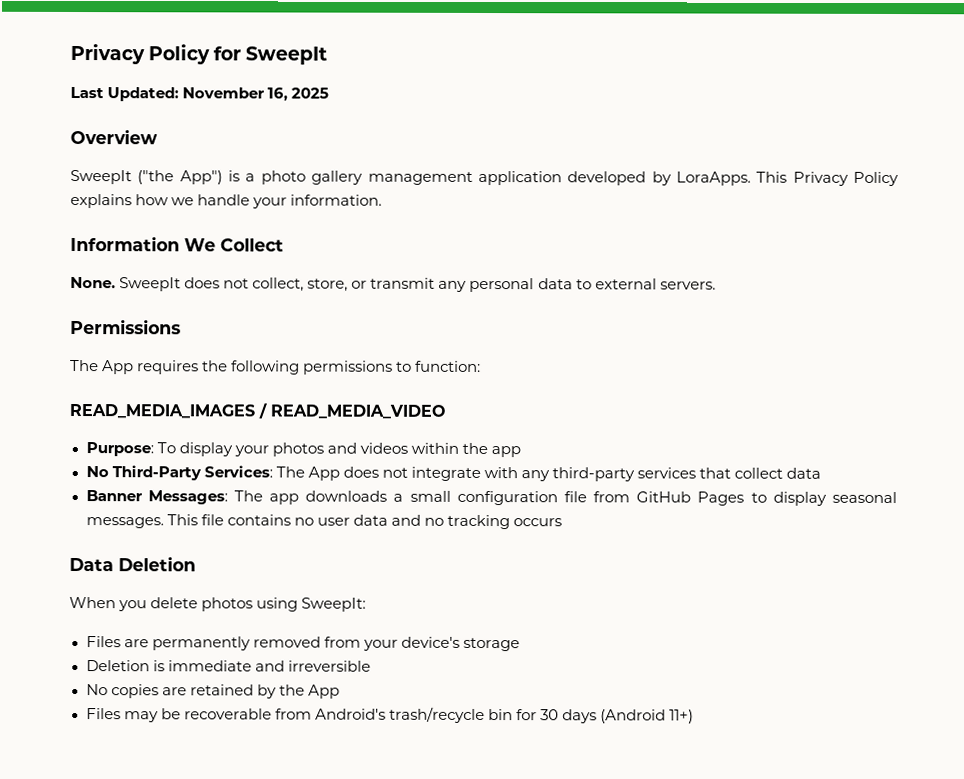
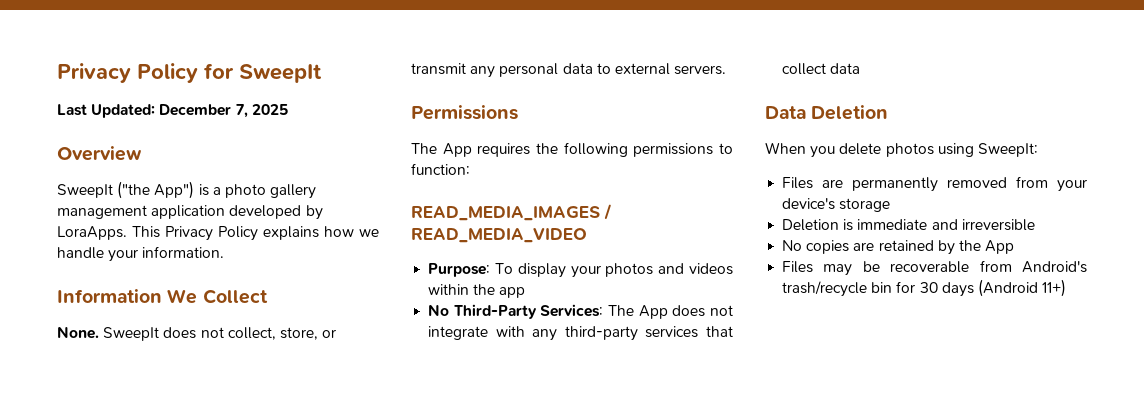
[182,87,289,102] November 16, -> [159,104,248,118] December 7,
[85,490,898,506] [85,514,562,530] // Banner Messages: The app downloads a small configuration file from GitHub Pages to display seasonal messages. This file contains no user data and no tracking occurs -> (861, 68) none

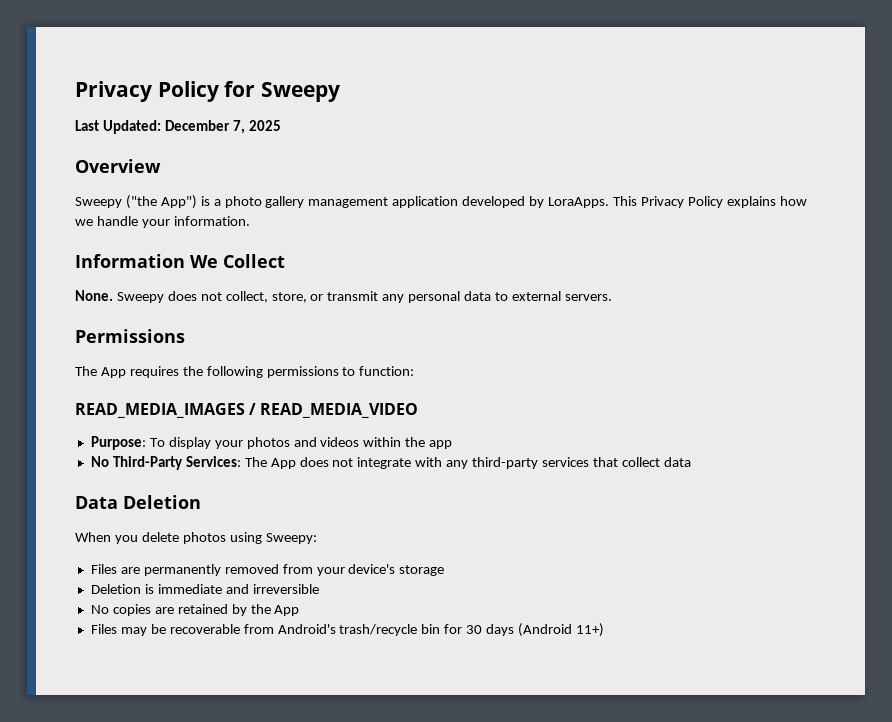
[239,64,322,83] SweepIt -> [260,82,340,102] Sweepy
[57,184,113,198] SweepIt -> [75,197,122,208] Sweepy
[103,327,160,341] SweepIt -> [116,292,164,303] Sweepy
[977,143,1038,157] SweepIt: -> [265,533,317,544] Sweepy:

